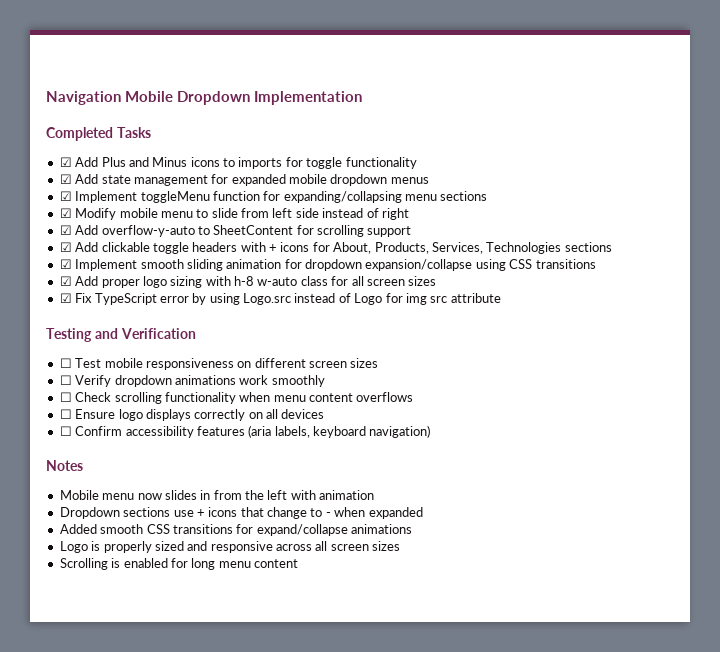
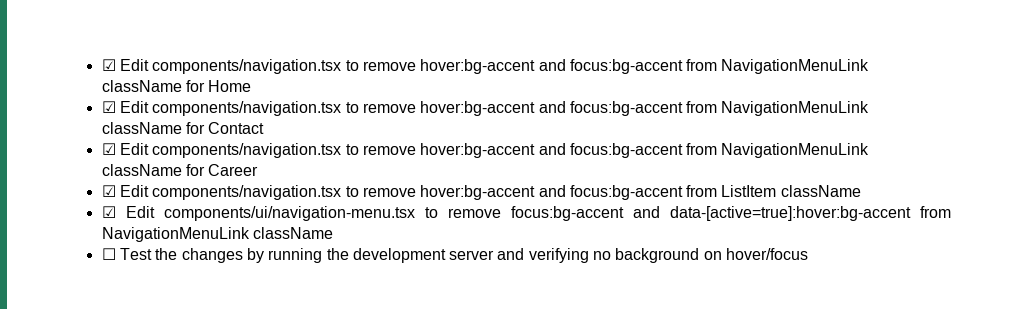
[46,91,362,105] [46,127,151,141] [59,157,417,169] [59,174,429,186] [59,191,488,203] [59,208,409,220] [59,225,412,237] [59,242,612,254] [59,259,596,271] [59,276,437,288] [59,293,501,305] [46,328,196,342] [59,358,379,370] [59,375,325,387] [59,392,414,404] [59,409,325,421] [59,425,431,438] [46,460,83,471] [59,490,375,500] [59,507,423,519] [59,524,412,536] [59,541,401,553] [59,558,298,570] Navigation Mobile Dropdown Implementation // Completed Tasks // ☑ Add Plus and Minus icons to imports for toggle functionality // ☑ Add state management for expanded mobile dropdown menus // ☑ Implement toggleMenu function for expanding/collapsing menu sections // ☑ Modify mobile menu to slide from left side instead of right // ☑ Add overflow-y-auto to SheetContent for scrolling support // ☑ Add clickable toggle headers with + icons for About, Products, Services, Technologies sections // ☑ Implement smooth sliding animation for dropdown expansion/collapse using CSS transitions // ☑ Add proper logo sizing with h-8 w-auto class for all screen sizes // ☑ Fix TypeScript error by using Logo.src instead of Logo for img src attribute // Testing and Verification // ☐ Test mobile responsiveness on different screen sizes // ☐ Verify dropdown animations work smoothly // ☐ Check scrolling functionality when menu content overflows // ☐ Ensure logo displays correctly on all devices // ☐ Confirm accessibility features (aria labels, keyboard navigation) // Notes // Mobile menu now slides in from the left with animation // Dropdown sections use + icons that change to - when expanded // Added smooth CSS transitions for expand/collapse animations // Logo is properly sized and responsive across all screen sizes // Scrolling is enabled for long menu content -> [101,59,870,74] [101,80,252,92] [101,101,870,116] [101,122,265,134] [101,143,870,158] [101,164,259,176] [101,185,861,200] [101,206,951,221] [101,227,333,242] [101,248,809,263] ☑ Edit components/navigation.tsx to remove hover:bg-accent and focus:bg-accent from NavigationMenuLink className for Home // ☑ Edit components/navigation.tsx to remove hover:bg-accent and focus:bg-accent from NavigationMenuLink className for Contact // ☑ Edit components/navigation.tsx to remove hover:bg-accent and focus:bg-accent from NavigationMenuLink className for Career // ☑ Edit components/navigation.tsx to remove hover:bg-accent and focus:bg-accent from ListItem className // ☑ Edit components/ui/navigation-menu.tsx to remove focus:bg-accent and data-[active=true]:hover:bg-accent from NavigationMenuLink className // ☐ Test the changes by running the development server and verifying no background on hover/focus

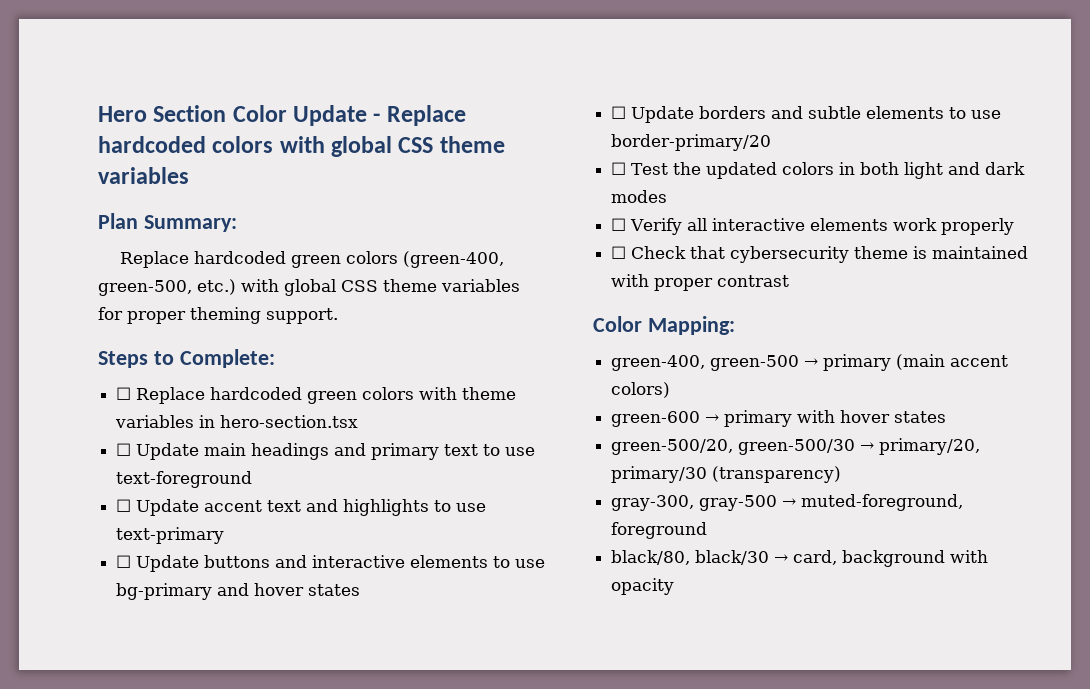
[101,59,870,74] [101,80,252,92] [101,101,870,116] [101,122,265,134] [101,143,870,158] [101,164,259,176] [101,185,861,200] [101,206,951,221] [101,227,333,242] [101,248,809,263] ☑ Edit components/navigation.tsx to remove hover:bg-accent and focus:bg-accent from NavigationMenuLink className for Home // ☑ Edit components/navigation.tsx to remove hover:bg-accent and focus:bg-accent from NavigationMenuLink className for Contact // ☑ Edit components/navigation.tsx to remove hover:bg-accent and focus:bg-accent from NavigationMenuLink className for Career // ☑ Edit components/navigation.tsx to remove hover:bg-accent and focus:bg-accent from ListItem className // ☑ Edit components/ui/navigation-menu.tsx to remove focus:bg-accent and data-[active=true]:hover:bg-accent from NavigationMenuLink className // ☐ Test the changes by running the development server and verifying no background on hover/focus -> [98,105,466,126] [98,136,505,157] [98,167,189,184] [98,213,237,232] [120,251,505,268] [98,279,520,296] [98,307,338,324] [98,349,275,368] [116,387,517,404] [115,415,359,428] [116,443,536,460] [116,471,253,488] [116,499,487,516] [116,527,225,544] [116,555,546,572] [116,583,361,600] [611,106,1002,123] [611,134,772,151] [611,162,1026,179] [611,190,668,203] [611,218,1015,235] [611,246,1029,263] [611,274,790,291] [593,316,735,335] [611,354,1009,371] [611,382,671,398] [611,410,947,427] [611,438,981,455] [611,466,842,483] [611,494,964,511] [611,522,708,539] [611,550,989,567] [611,578,675,595] Hero Section Color Update - Replace hardcoded colors with global CSS theme variables // Plan Summary: // Replace hardcoded green colors (green-400, green-500, etc.) with global CSS theme variables for proper theming support. // Steps to Complete: // ☐ Replace hardcoded green colors with theme variables in hero-section.tsx // ☐ Update main headings and primary text to use text-foreground // ☐ Update accent text and highlights to use text-primary // ☐ Update buttons and interactive elements to use bg-primary and hover states // ☐ Update borders and subtle elements to use border-primary/20 // ☐ Test the updated colors in both light and dark modes // ☐ Verify all interactive elements work properly // ☐ Check that cybersecurity theme is maintained with proper contrast // Color Mapping: // green-400, green-500 → primary (main accent colors) // green-600 → primary with hover states // green-500/20, green-500/30 → primary/20, primary/30 (transparency) // gray-300, gray-500 → muted-foreground, foreground // black/80, black/30 → card, background with opacity

